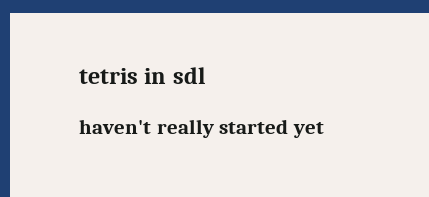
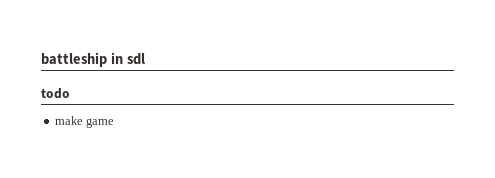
[79,68,138,84] tetris -> [41,52,107,67] battleship
[79,119,325,138] haven't really started yet -> [41,88,70,99] [54,116,115,128] todo // make game

